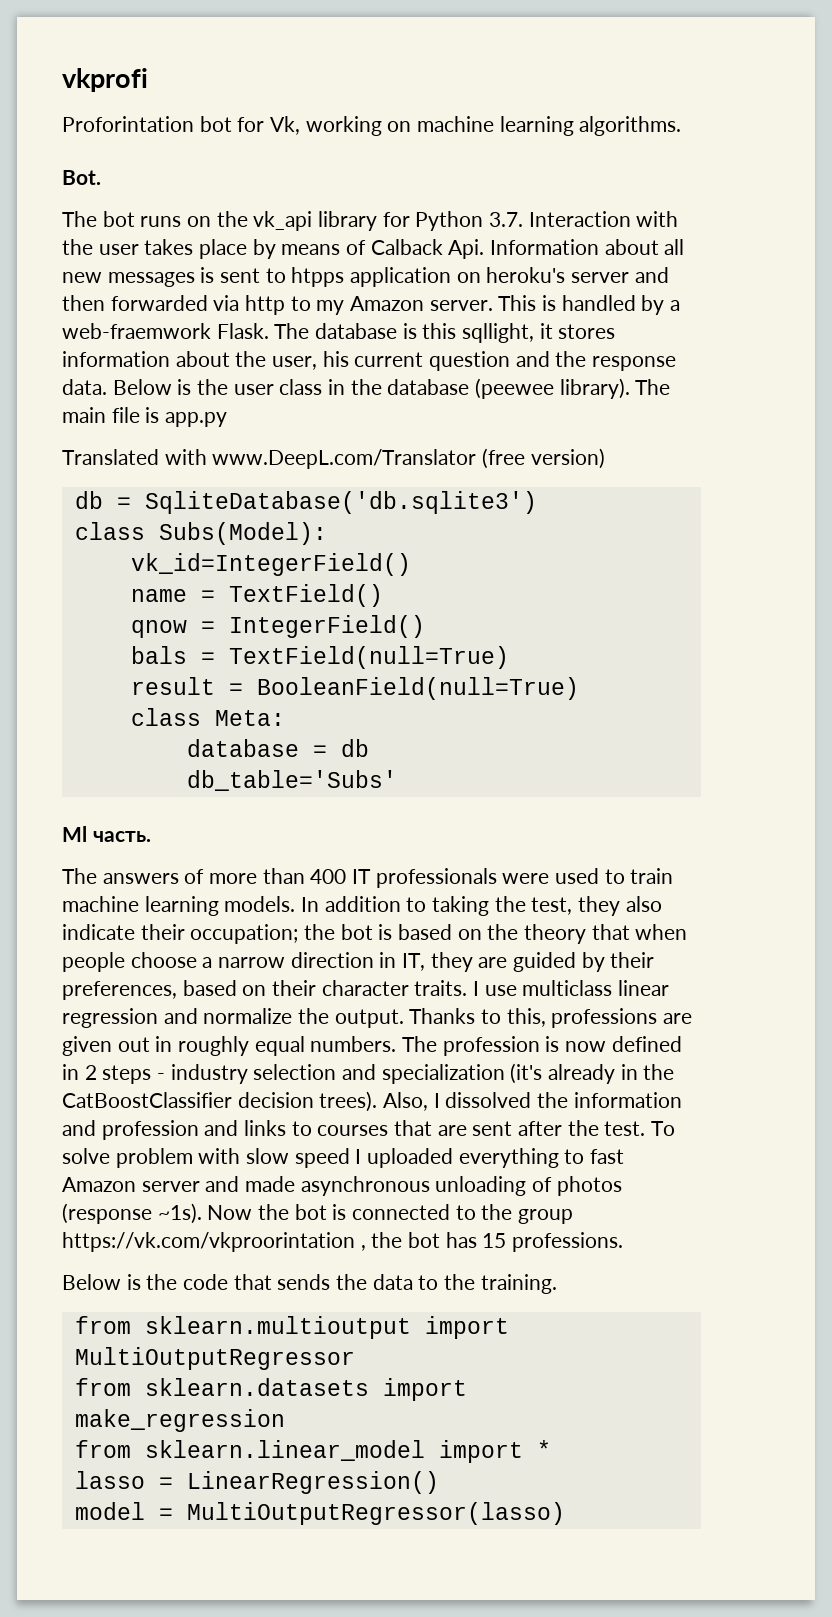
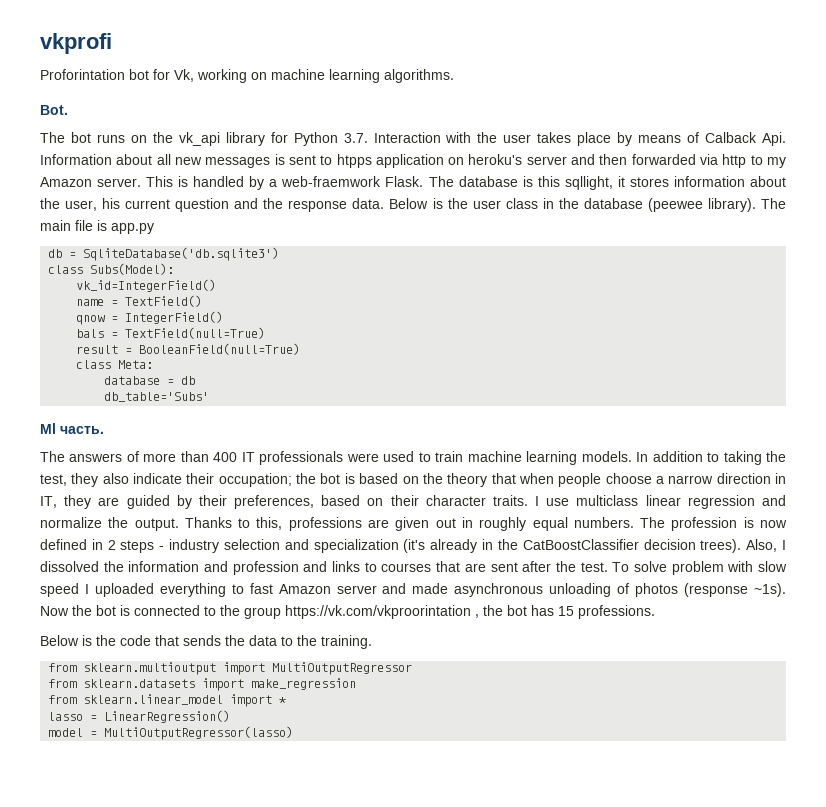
[62,448,605,469] // Translated with www.DeepL.com/Translator (free version) -> (154, 228) none

